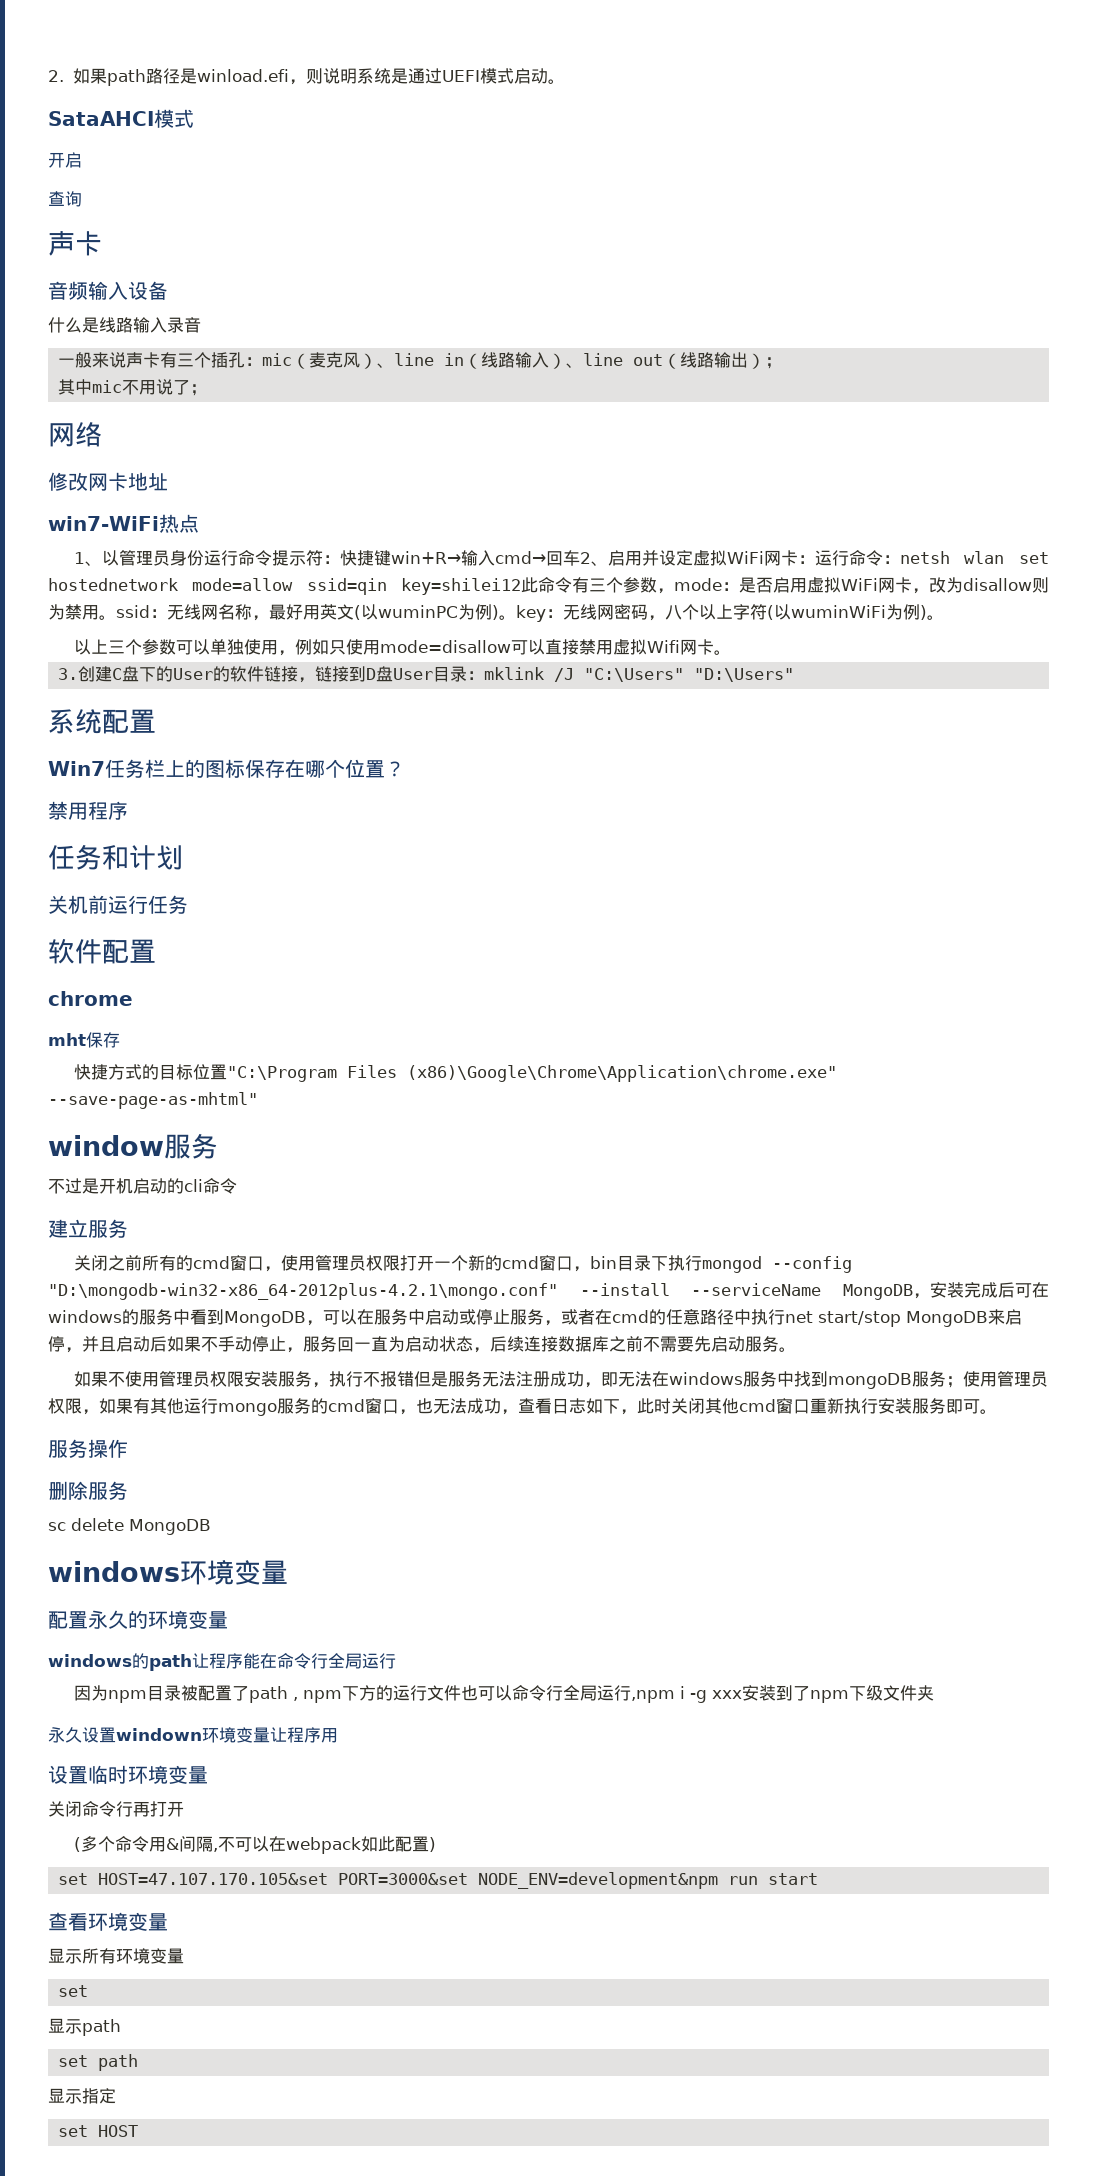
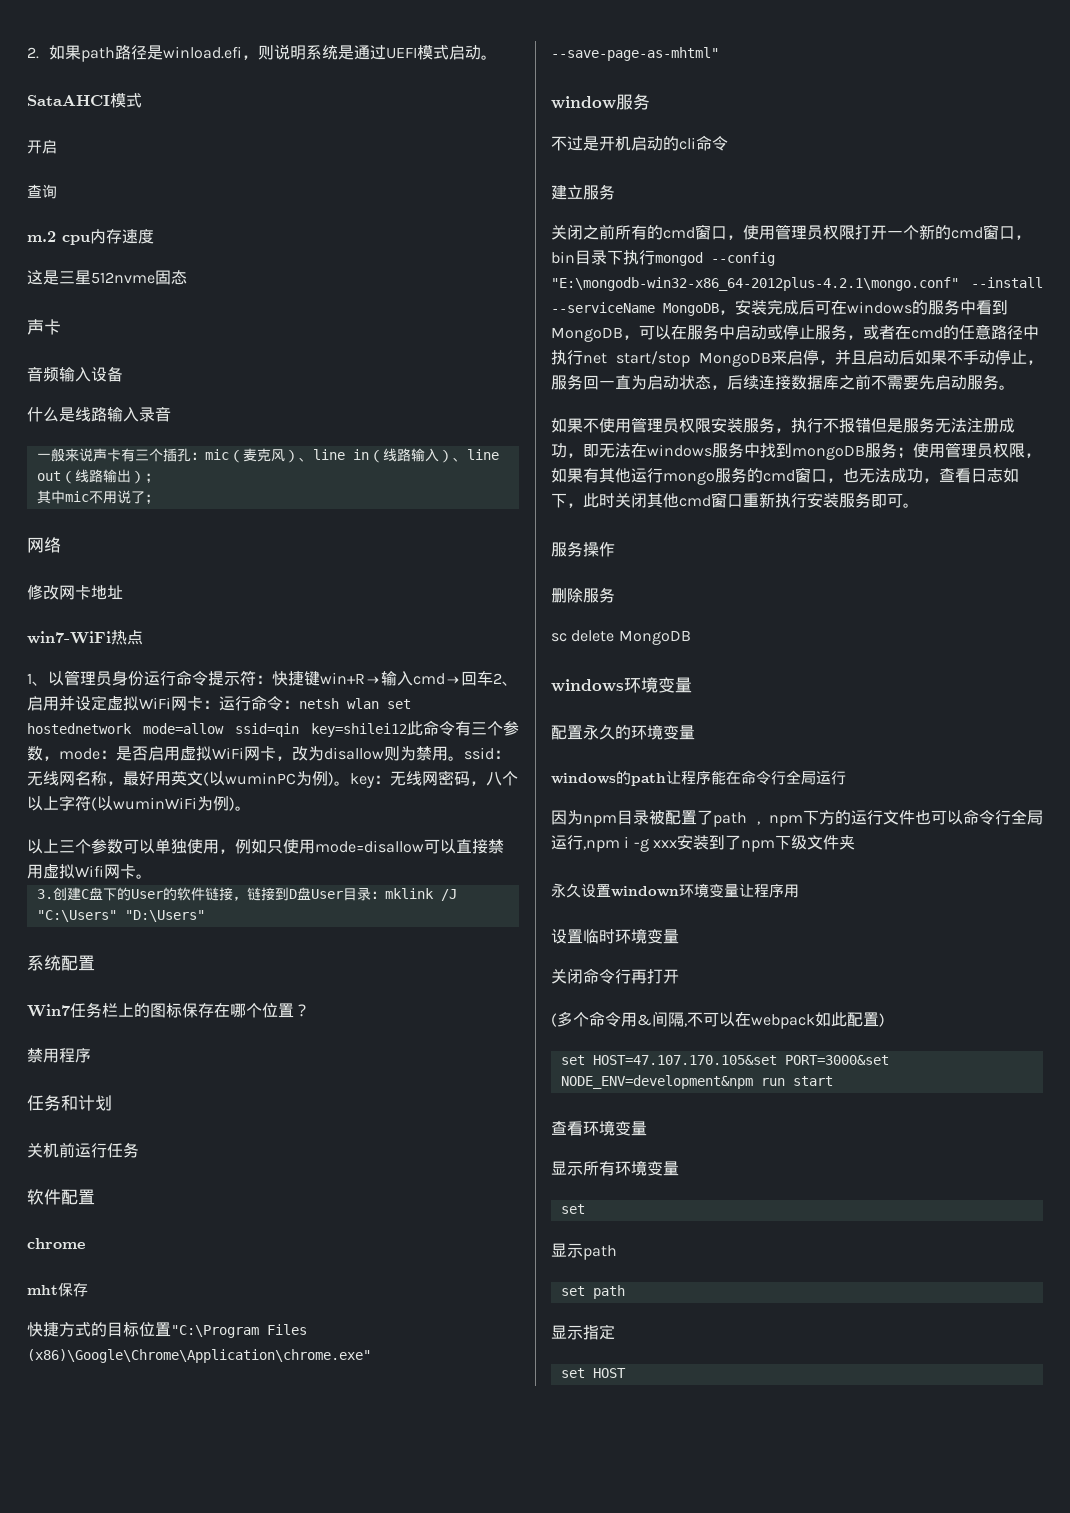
(82, 199) none -> [27,229,154,245] [27,270,187,285] // m.2 cpu内存速度 // 这是三星512nvme固态
[48,1283,558,1300] "D:\mongodb-win32-x86_64-2012plus-4.2.1\mongo.conf" -> [551,277,959,291] "E:\mongodb-win32-x86_64-2012plus-4.2.1\mongo.conf"

